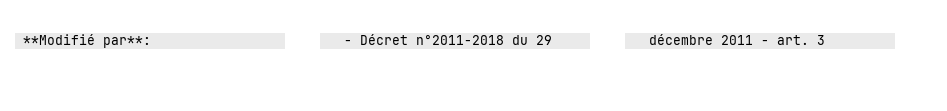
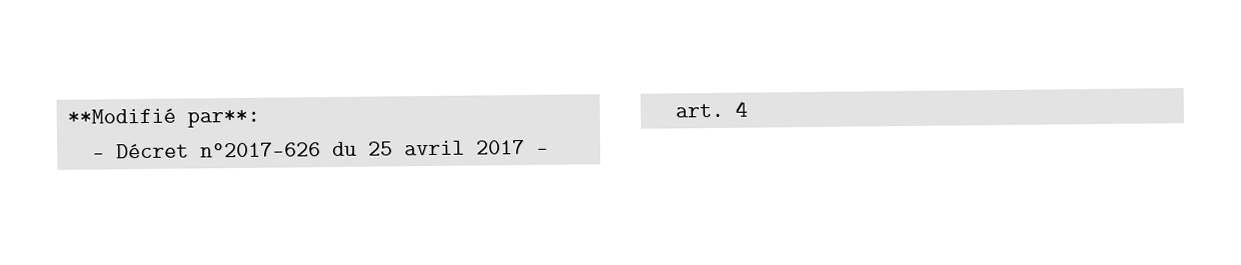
[415,34,753,45] n°2011-2018 du 29 décembre 2011 -> [200,139,526,158] n°2017-626 du 25 avril 2017
[816,35,825,45] 3 -> [735,100,749,117] 4

